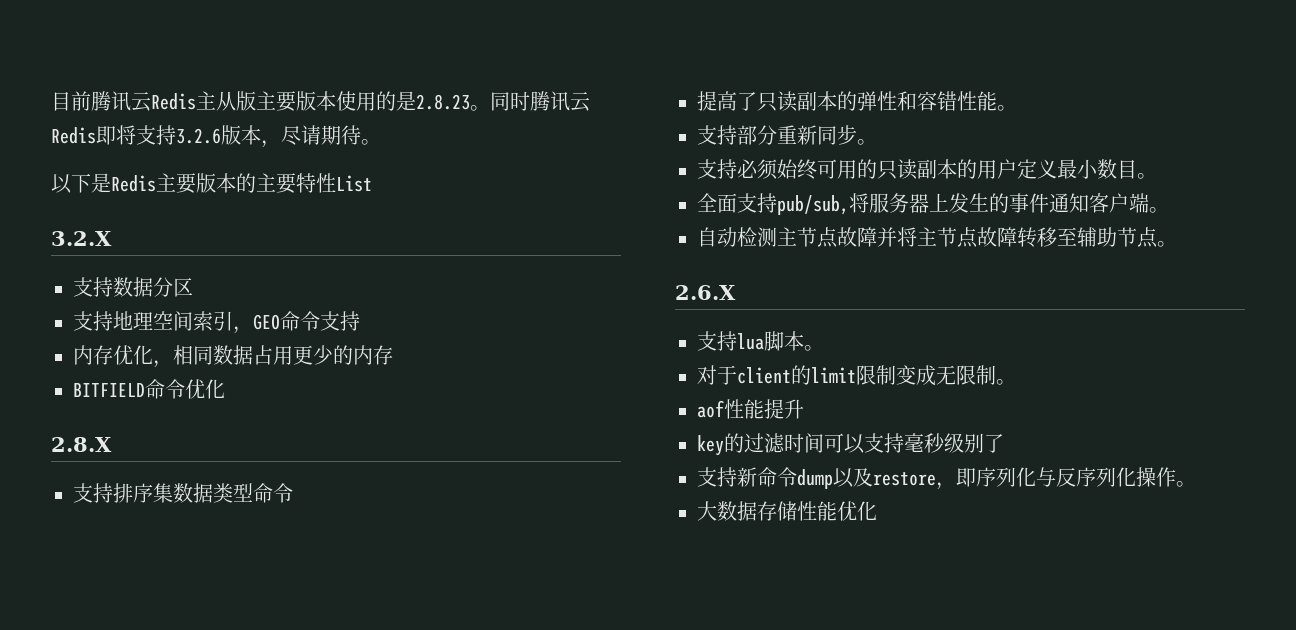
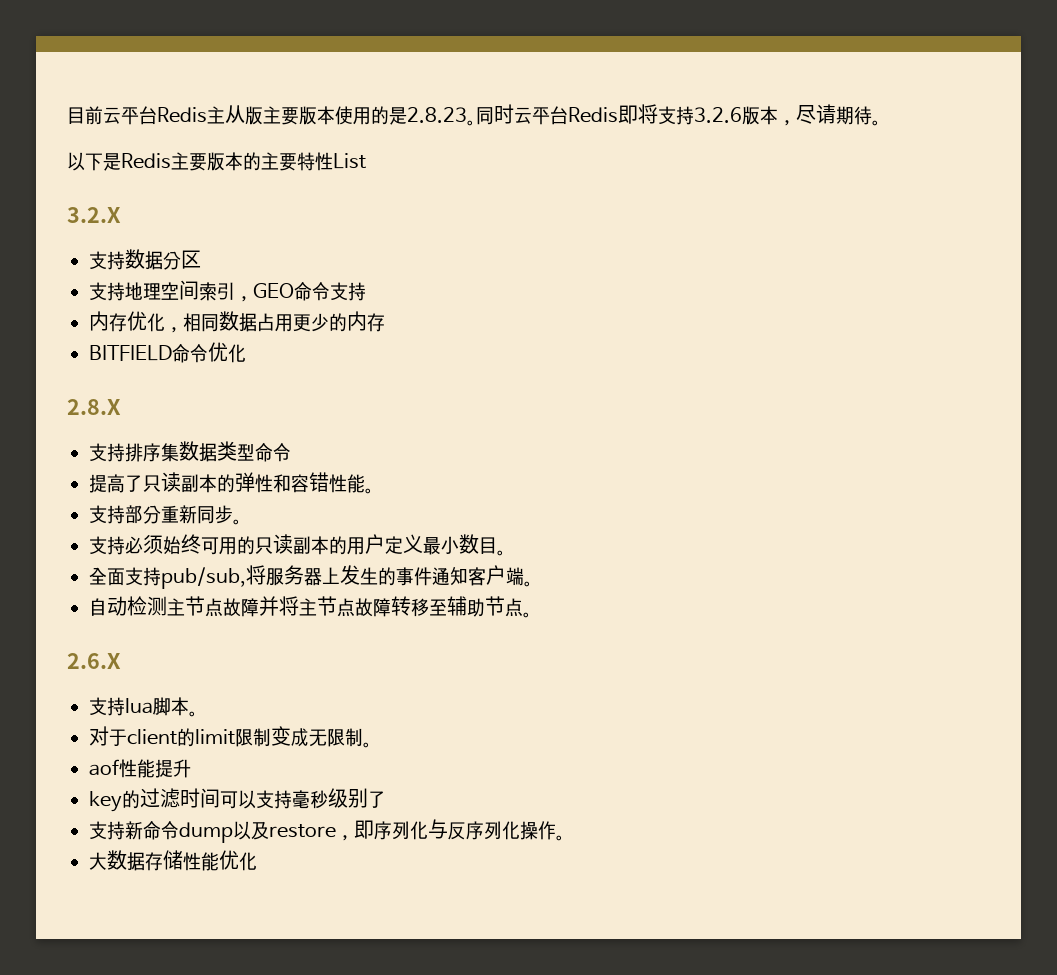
[91,91,151,112] 腾讯云 -> [103,106,157,125] 云平台
[530,91,590,112] 腾讯云 -> [514,106,568,125] 云平台

